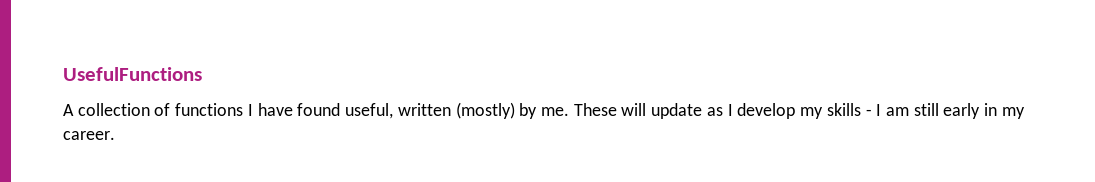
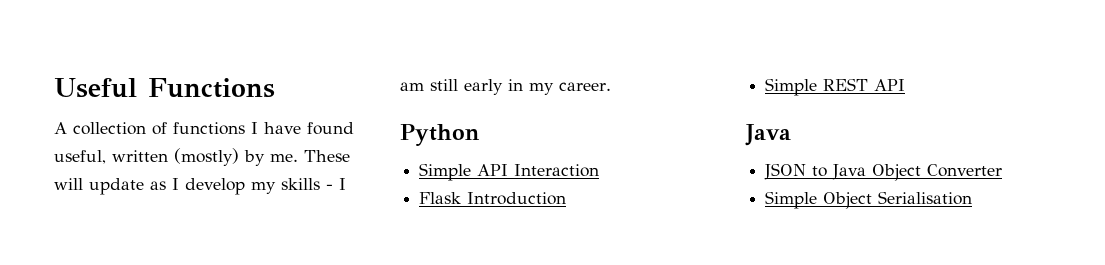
[63,67,202,81] UsefulFunctions -> [54,78,275,98] Useful Functions
(115, 135) none -> [400,124,480,146] [419,163,600,181] [419,192,567,205] [765,78,906,96] [745,124,791,146] [764,163,1003,181] [765,191,973,209] // Python // Simple API Interaction // Flask Introduction // Simple REST API // Java // JSON to Java Object Converter // Simple Object Serialisation

